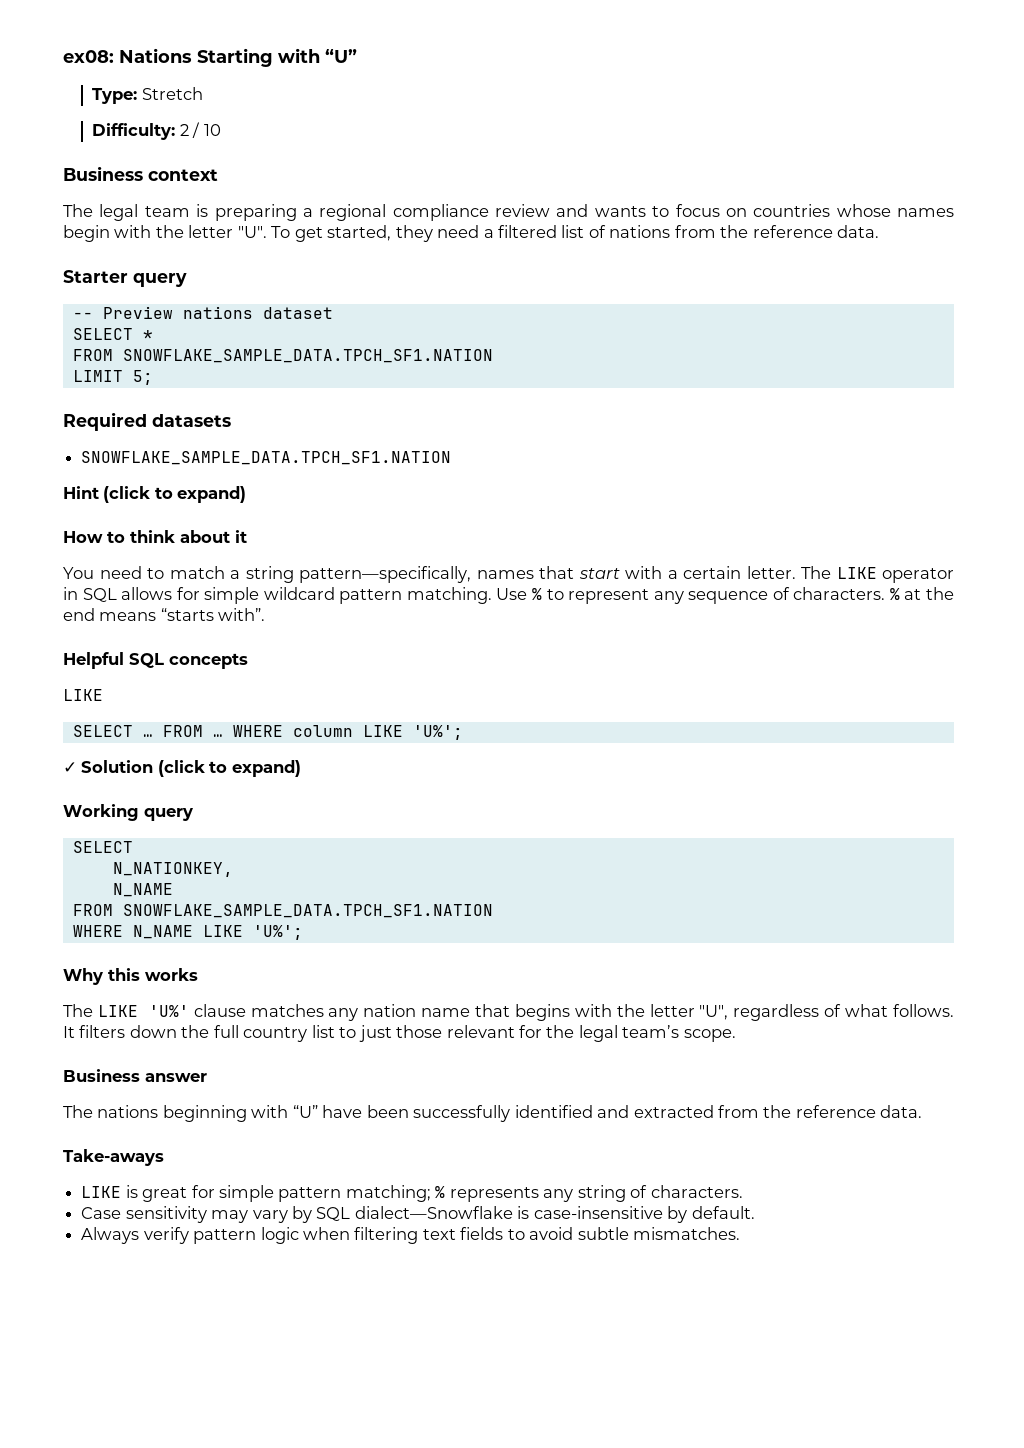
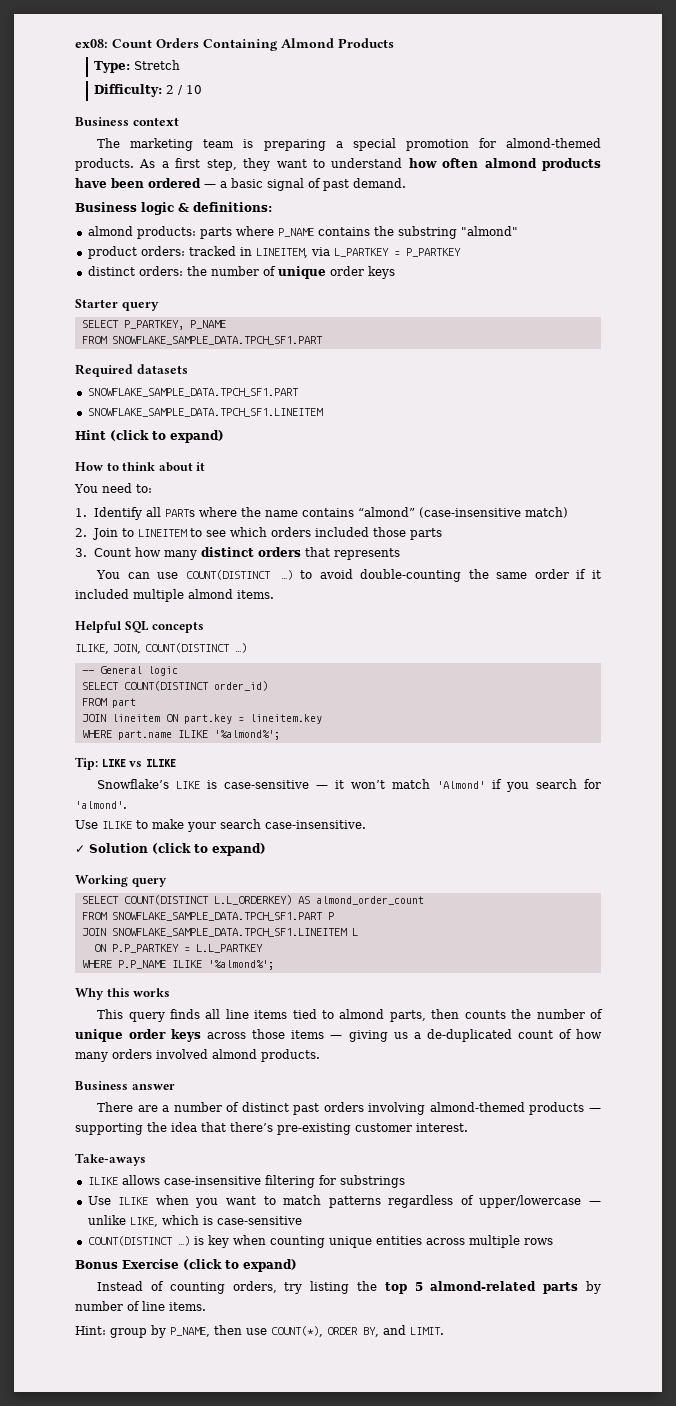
[119,48,357,67] Nations Starting with “U” -> [112,38,394,51] Count Orders Containing Almond Products
[99,204,139,221] legal -> [130,138,194,151] marketing
[319,204,954,221] [63,225,880,242] [63,270,187,287] [72,306,333,319] [72,328,153,340] [72,349,493,363] [72,370,153,385] regional compliance review and wants to focus on countries whose names begin with the letter "U". To get started, they need a filtered list of nations from the reference data. // Starter query // -- Preview nations dataset // SELECT * // FROM SNOWFLAKE_SAMPLE_DATA.TPCH_SF1.NATION // LIMIT 5; -> [352,138,601,151] [75,158,601,171] [75,178,406,191] [75,202,272,215] [87,226,518,239] [87,246,461,259] [87,266,395,279] [75,299,159,311] [81,320,226,330] [81,336,323,345] special promotion for almond-themed products. As a first step, they want to understand how often almond products have been ordered — a basic signal of past demand. // Business logic & definitions: // almond products: parts where P_NAME contains the substring "almond" // product orders: tracked in LINEITEM, via L_PARTKEY = P_PARTKEY // distinct orders: the number of unique order keys // Starter query // SELECT P_PARTKEY, P_NAME // FROM SNOWFLAKE_SAMPLE_DATA.TPCH_SF1.PART
[81,451,452,465] SNOWFLAKE_SAMPLE_DATA.TPCH_SF1.NATION -> [87,388,299,397] [87,408,323,417] SNOWFLAKE_SAMPLE_DATA.TPCH_SF1.PART // SNOWFLAKE_SAMPLE_DATA.TPCH_SF1.LINEITEM
[147,566,954,583] [63,587,954,604] [63,608,266,621] [63,652,248,669] [63,689,103,701] [72,725,463,740] to match a string pattern—specifically, names that start with a certain letter. The LIKE operator in SQL allows for simple wildcard pattern matching. Use % to represent any sequence of characters. % at the end means “starts with”. // Helpful SQL concepts // LIKE // SELECT … FROM … WHERE column LIKE 'U%'; -> [136,484,152,493] [75,507,568,520] [75,527,442,540] [75,547,400,560] [96,569,601,582] [75,589,274,602] [75,621,205,633] [75,643,247,654] [81,666,178,676] [81,681,268,691] [81,698,136,708] [81,714,322,724] [81,730,280,740] [75,757,176,770] [97,779,601,792] [75,801,127,809] [75,819,366,832] to: // 1. Identify all PARTs where the name contains “almond” (case-insensitive match) // 2. Join to LINEITEM to see which orders included those parts // 3. Count how many distinct orders that represents // You can use COUNT(DISTINCT …) to avoid double-counting the same order if it included multiple almond items. // Helpful SQL concepts // ILIKE, JOIN, COUNT(DISTINCT …) // -- General logic // SELECT COUNT(DISTINCT order_id) // FROM part // JOIN lineitem ON part.key = lineitem.key // WHERE part.name ILIKE '%almond%'; // Tip: LIKE vs ILIKE // Snowflake’s LIKE is case-sensitive — it won’t match 'Almond' if you search for 'almond'. // Use ILIKE to make your search case-insensitive.
[112,862,233,877] [112,883,173,897] [72,904,493,918] [72,925,303,940] [63,968,198,985] [63,1004,955,1021] [63,1025,736,1042] [63,1069,207,1082] [63,1105,923,1122] [63,1149,164,1166] [81,1185,743,1202] [81,1206,755,1223] [81,1227,741,1244] // N_NATIONKEY, // N_NAME // FROM SNOWFLAKE_SAMPLE_DATA.TPCH_SF1.NATION // WHERE N_NAME LIKE 'U%'; // Why this works // The LIKE 'U%' clause matches any nation name that begins with the letter "U", regardless of what follows. It filters down the full country list to just those relevant for the legal team’s scope. // Business answer // The nations beginning with “U” have been successfully identified and extracted from the reference data. // Take-aways // LIKE is great for simple pattern matching; % represents any string of characters. // Case sensitivity may vary by SQL dialect—Snowflake is case-insensitive by default. // Always verify pattern logic when filtering text fields to avoid subtle mismatches. -> [123,895,424,905] [81,912,334,921] [81,928,358,937] [93,944,263,953] [81,960,274,970] [75,988,171,1000] [97,1009,603,1022] [75,1029,603,1042] [75,1049,320,1062] [75,1081,175,1090] [97,1102,601,1115] [75,1122,468,1135] [75,1153,146,1166] [87,1175,405,1188] [87,1195,601,1208] [87,1215,302,1227] [87,1235,553,1248] [75,1259,297,1272] [97,1281,601,1294] [75,1301,206,1311] [75,1325,444,1338] COUNT(DISTINCT L.L_ORDERKEY) AS almond_order_count // FROM SNOWFLAKE_SAMPLE_DATA.TPCH_SF1.PART P // JOIN SNOWFLAKE_SAMPLE_DATA.TPCH_SF1.LINEITEM L // ON P.P_PARTKEY = L.L_PARTKEY // WHERE P.P_NAME ILIKE '%almond%'; // Why this works // This query finds all line items tied to almond parts, then counts the number of unique order keys across those items — giving us a de-duplicated count of how many orders involved almond products. // Business answer // There are a number of distinct past orders involving almond-themed products — supporting the idea that there’s pre-existing customer interest. // Take-aways // ILIKE allows case-insensitive filtering for substrings // Use ILIKE when you want to match patterns regardless of upper/lowercase — unlike LIKE, which is case-sensitive // COUNT(DISTINCT …) is key when counting unique entities across multiple rows // Bonus Exercise (click to expand) // Instead of counting orders, try listing the top 5 almond-related parts by number of line items. // Hint: group by P_NAME, then use COUNT(*), ORDER BY, and LIMIT.

